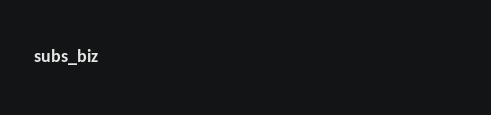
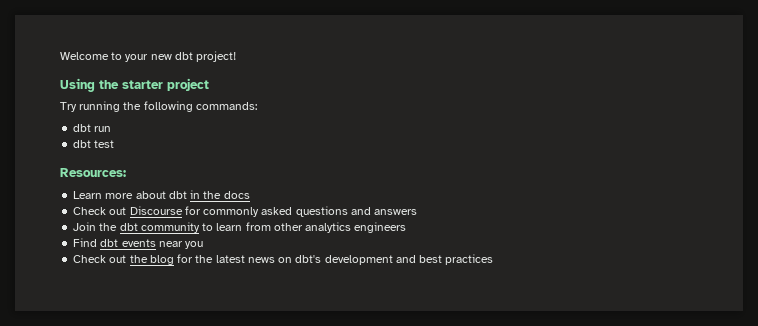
[34,49,98,65] subs_biz -> [60,51,237,62] [60,78,209,92] [60,101,257,112] [73,124,112,132] [73,140,115,148] [60,168,126,177] [73,190,250,199] [73,206,418,217] [73,222,407,233] [73,238,204,249] [73,254,494,265] Welcome to your new dbt project! // Using the starter project // Try running the following commands: // dbt run // dbt test // Resources: // Learn more about dbt in the docs // Check out Discourse for commonly asked questions and answers // Join the dbt community to learn from other analytics engineers // Find dbt events near you // Check out the blog for the latest news on dbt's development and best practices

